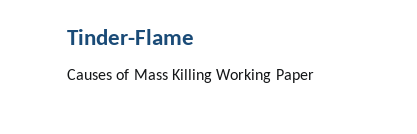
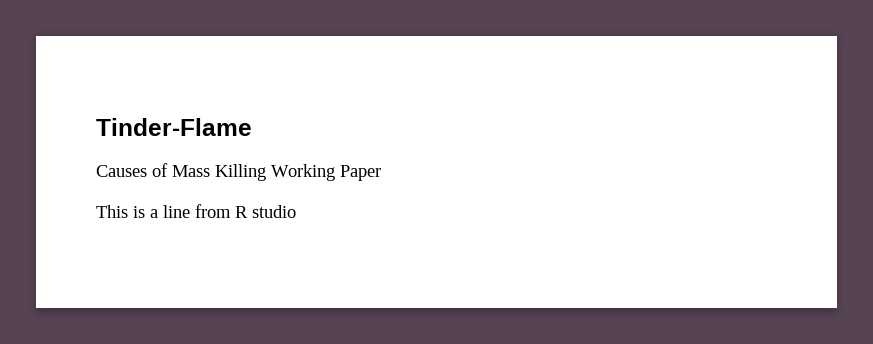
(314, 76) none -> [96,204,296,218] // This is a line from R studio

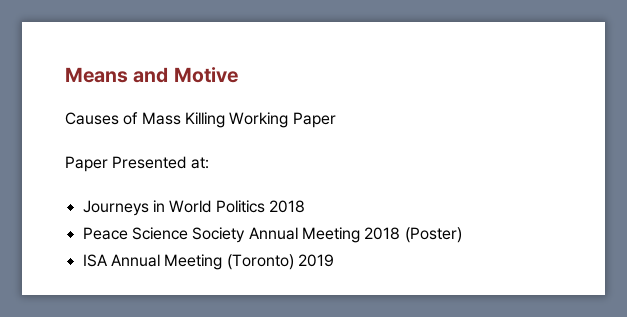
[96,118,252,136] Tinder-Flame -> [65,67,238,83] Means and Motive
[96,204,296,218] This is a line from R studio -> [65,156,209,172] [82,200,305,216] [82,227,462,243] [82,254,334,270] Paper Presented at: // Journeys in World Politics 2018 // Peace Science Society Annual Meeting 2018 (Poster) // ISA Annual Meeting (Toronto) 2019

